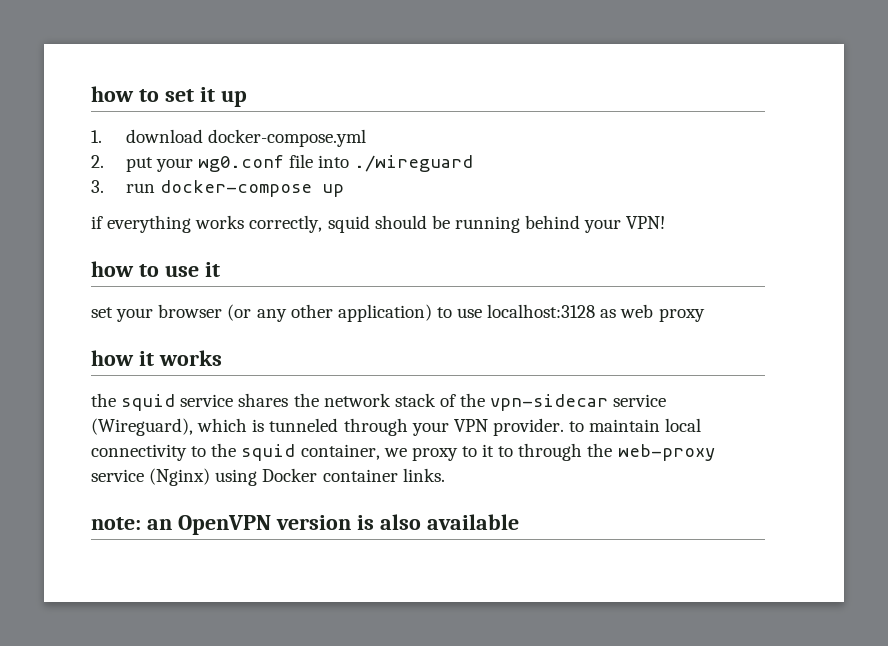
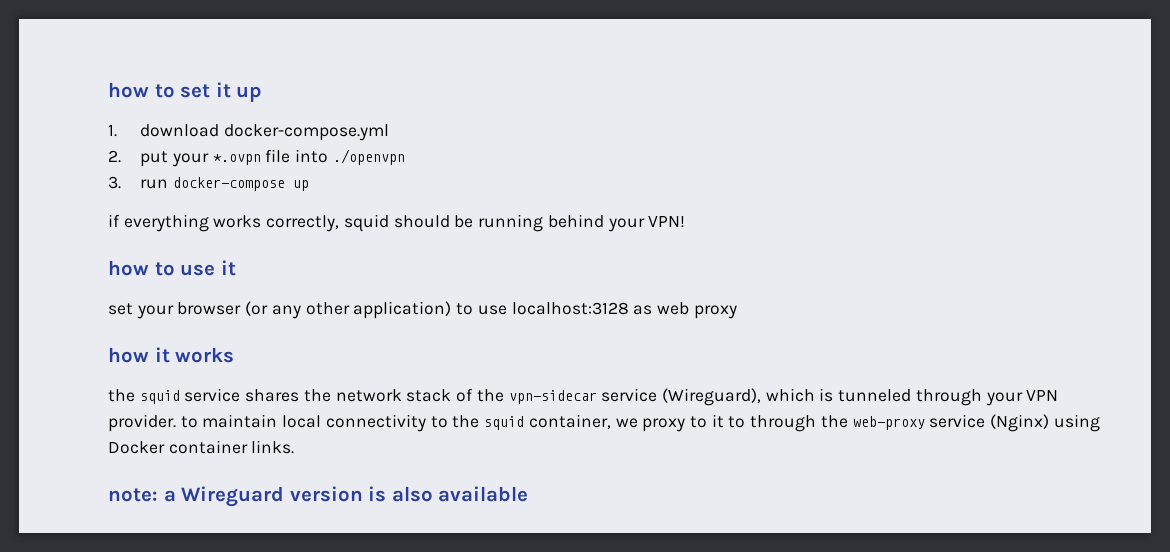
[198,155,285,172] wg0.conf -> [212,154,261,165] *.ovpn
[354,155,474,172] ./wireguard -> [332,149,405,165] ./openvpn
[146,515,271,535] an OpenVPN -> [163,486,285,507] a Wireguard

